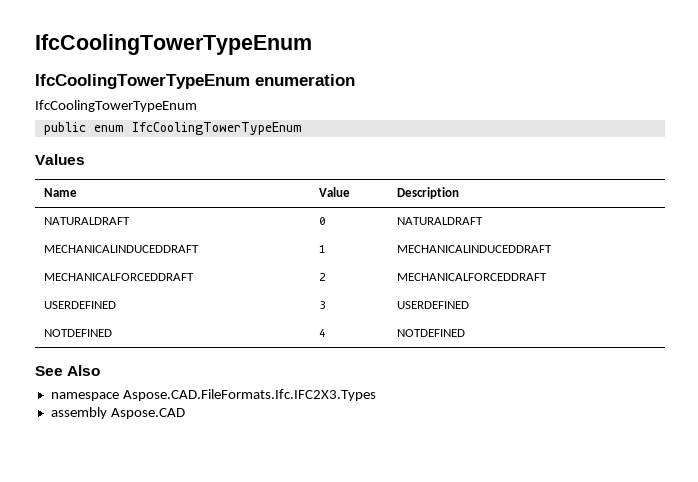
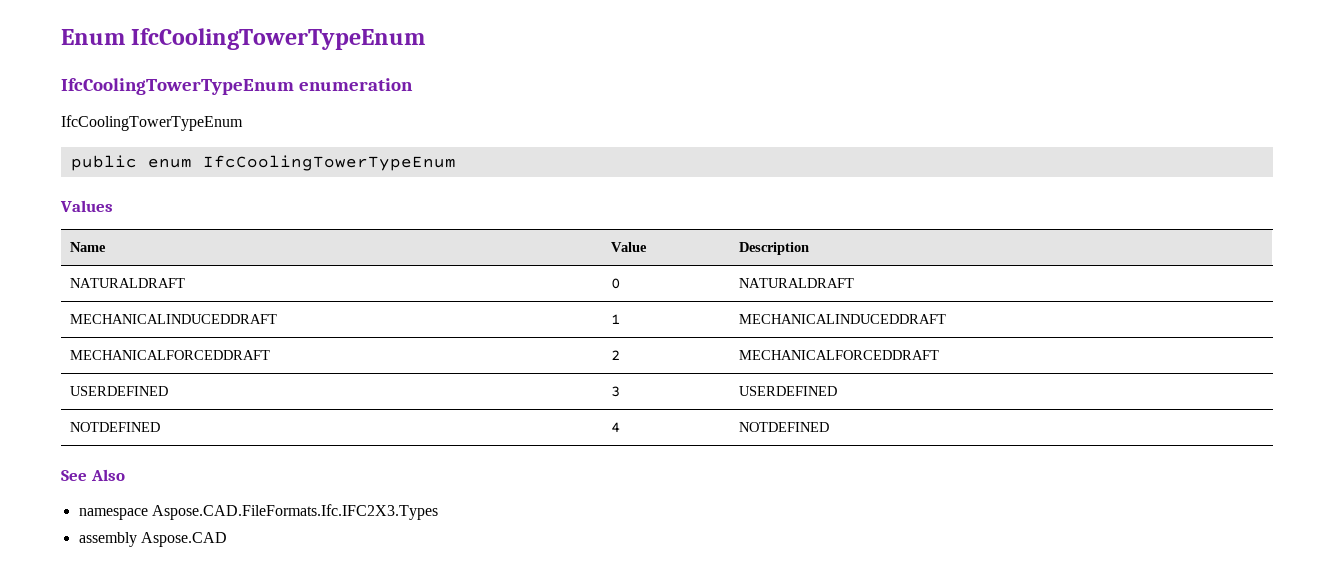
(35, 44) none -> [61,29,125,45] Enum

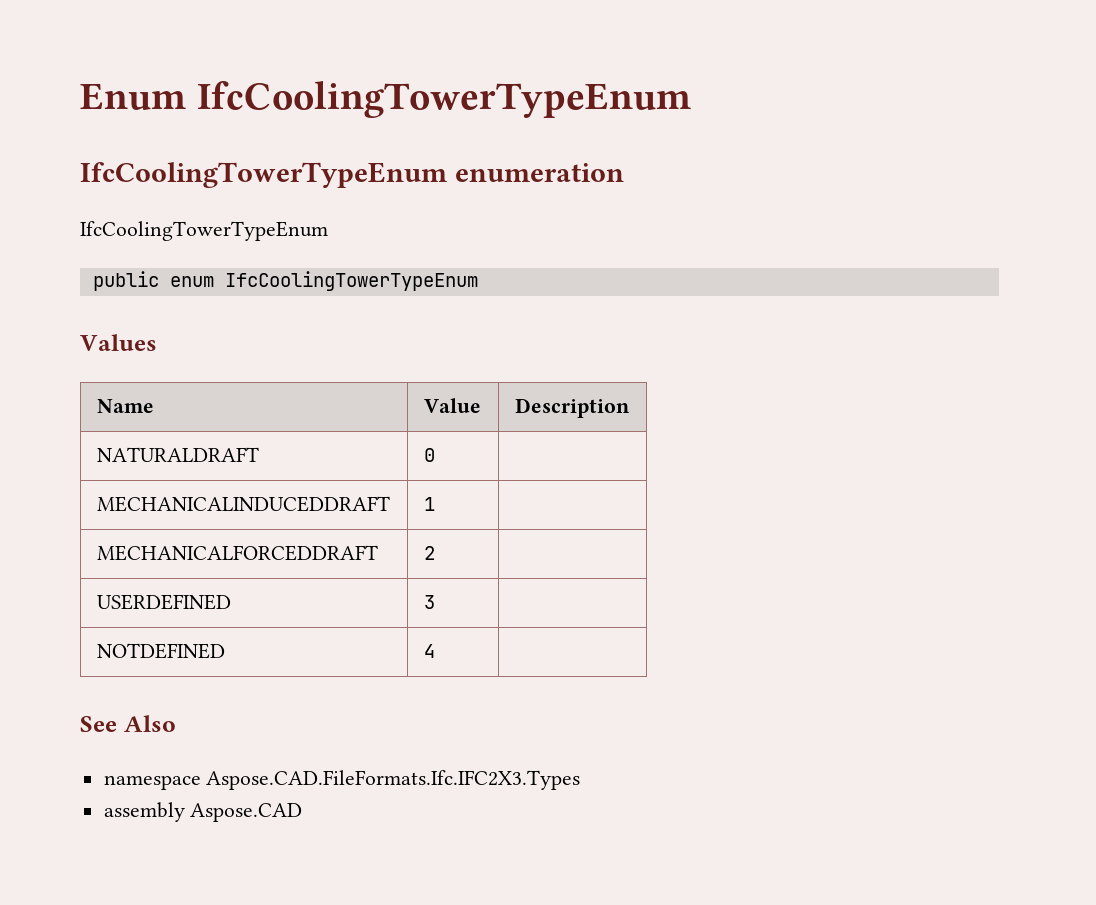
[738,278,854,288] NATURALDRAFT -> (435, 455) none
[738,314,946,324] MECHANICALINDUCEDDRAFT -> (435, 504) none
[738,350,939,360] MECHANICALFORCEDDRAFT -> (435, 553) none
[738,386,837,396] USERDEFINED -> (435, 602) none
[738,422,829,432] NOTDEFINED -> (435, 651) none

